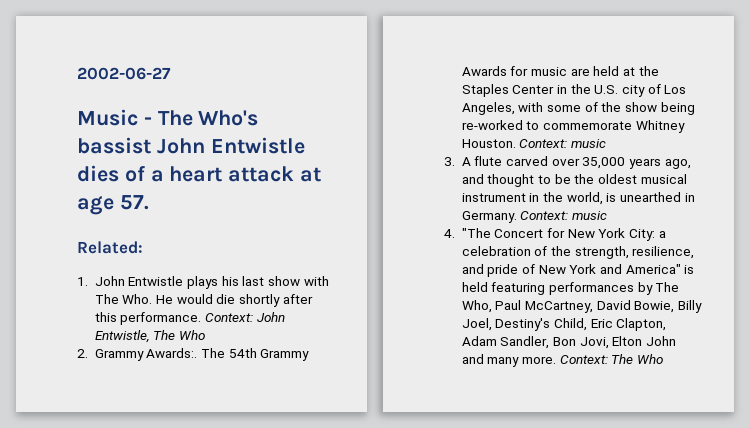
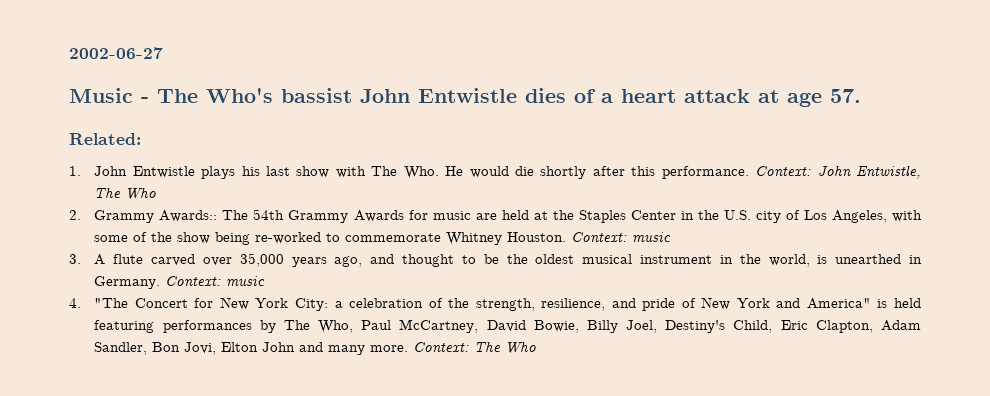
[146,348,198,358] Awards:. -> [159,210,218,222] Awards::

